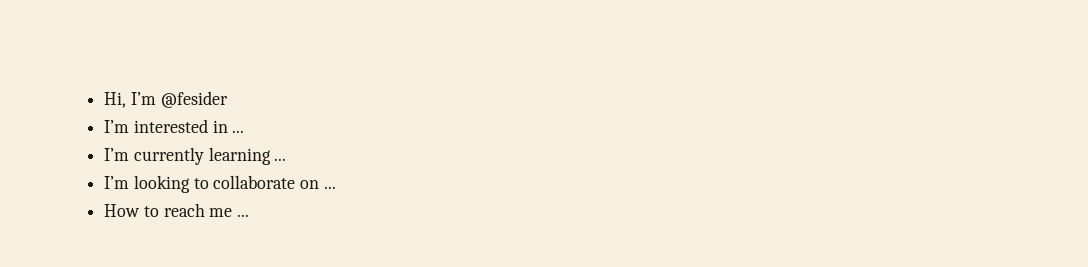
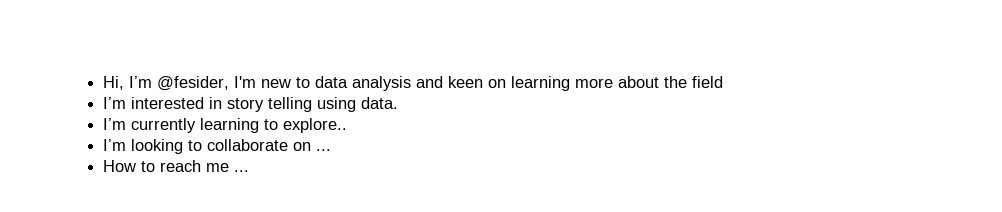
[160,91,228,108] @fesider -> [157,76,724,91] @fesider, I'm new to data analysis and keen on learning more about the field
[232,130,245,133] ... -> [227,97,399,112] story telling using data.
[274,158,287,161] ... -> [264,118,348,133] to explore..

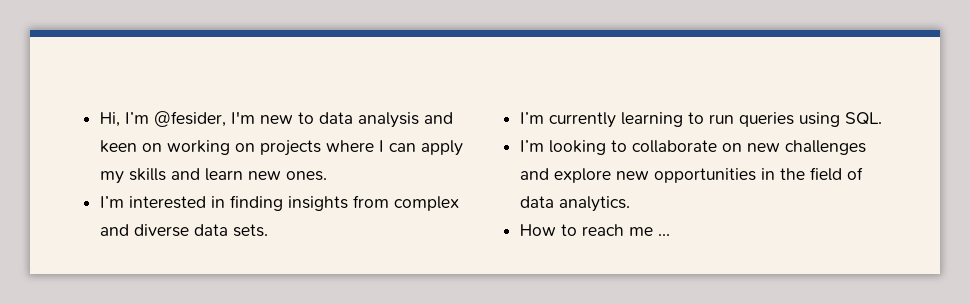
[511,76,724,91] [103,97,399,112] learning more about the field // I’m interested in story telling using data. -> [167,140,464,156] [100,168,328,184] [100,195,460,211] [100,224,269,237] working on projects where I can apply my skills and learn new ones. // I’m interested in finding insights from complex and diverse data sets.
[283,118,348,133] explore.. -> [709,112,883,127] run queries using SQL.
[316,149,332,151] ... -> [747,140,867,155] [520,167,864,183] [520,196,631,212] new challenges and explore new opportunities in the field of data analytics.

